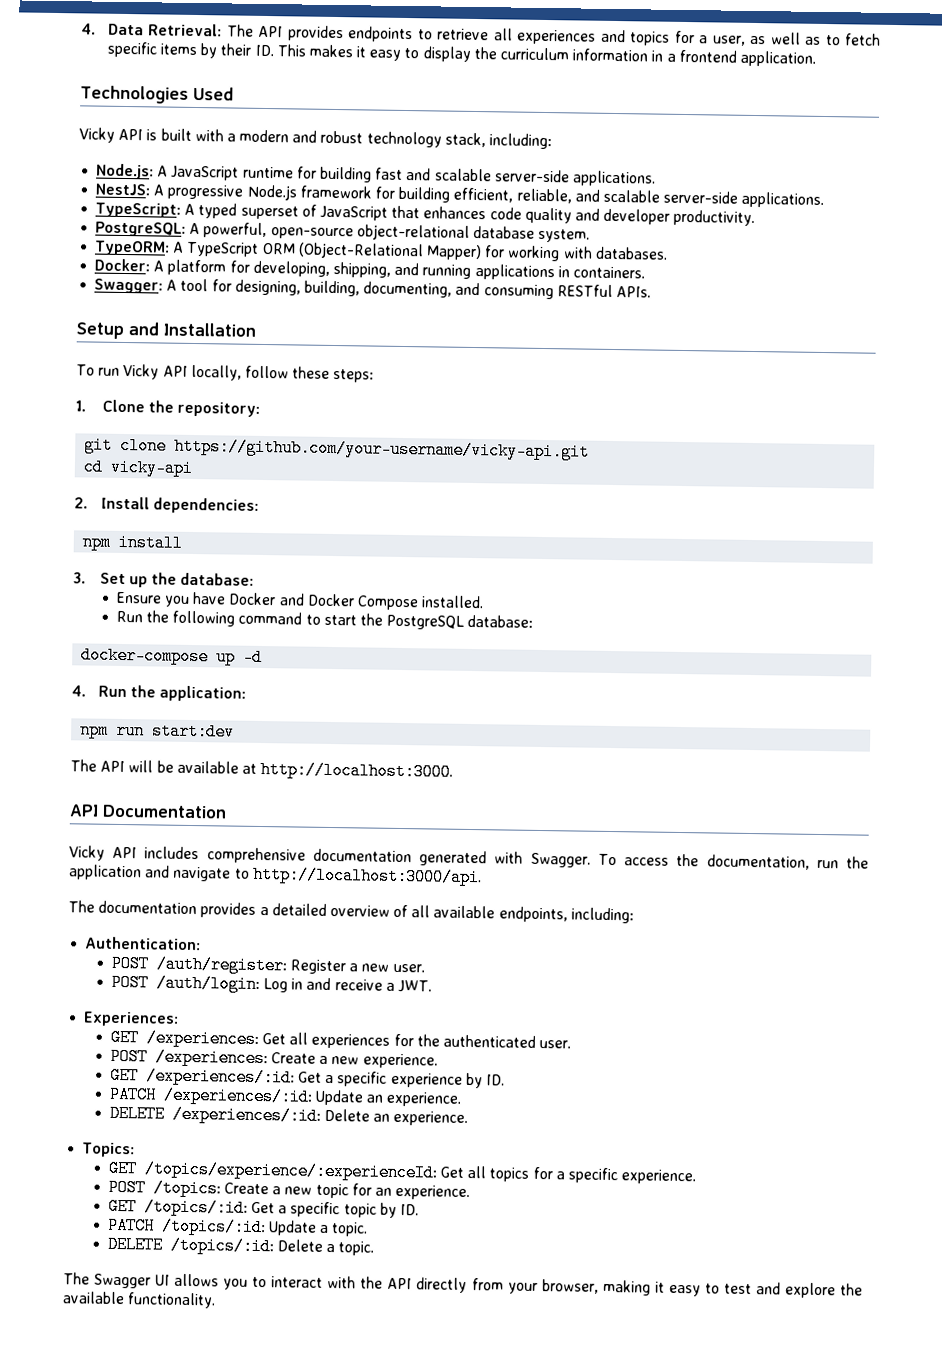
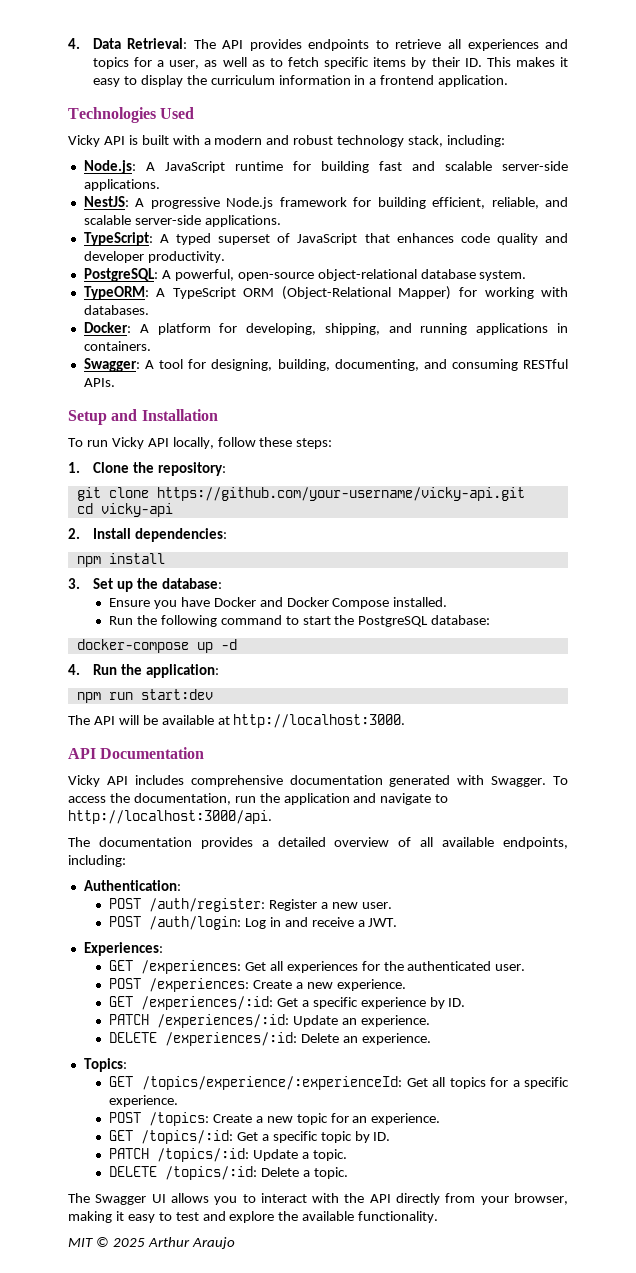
(217, 1300) none -> [68,1237,235,1249] // MIT © 2025 Arthur Araujo

